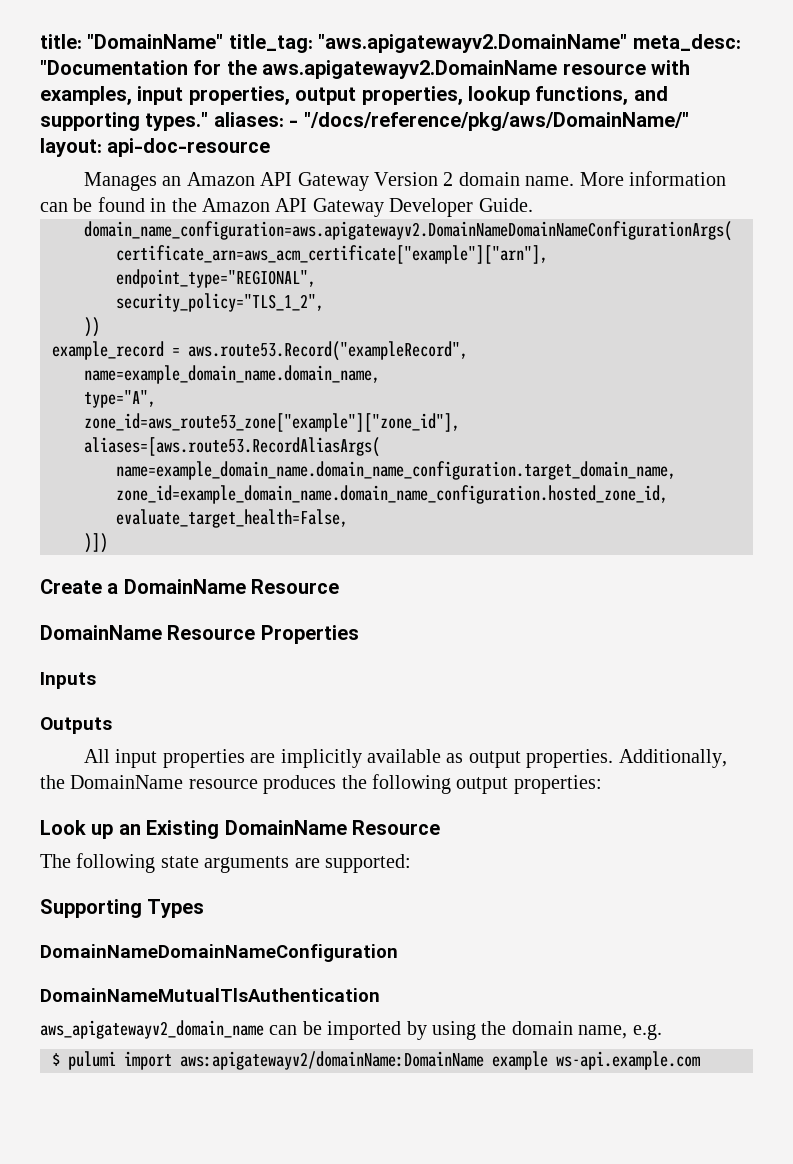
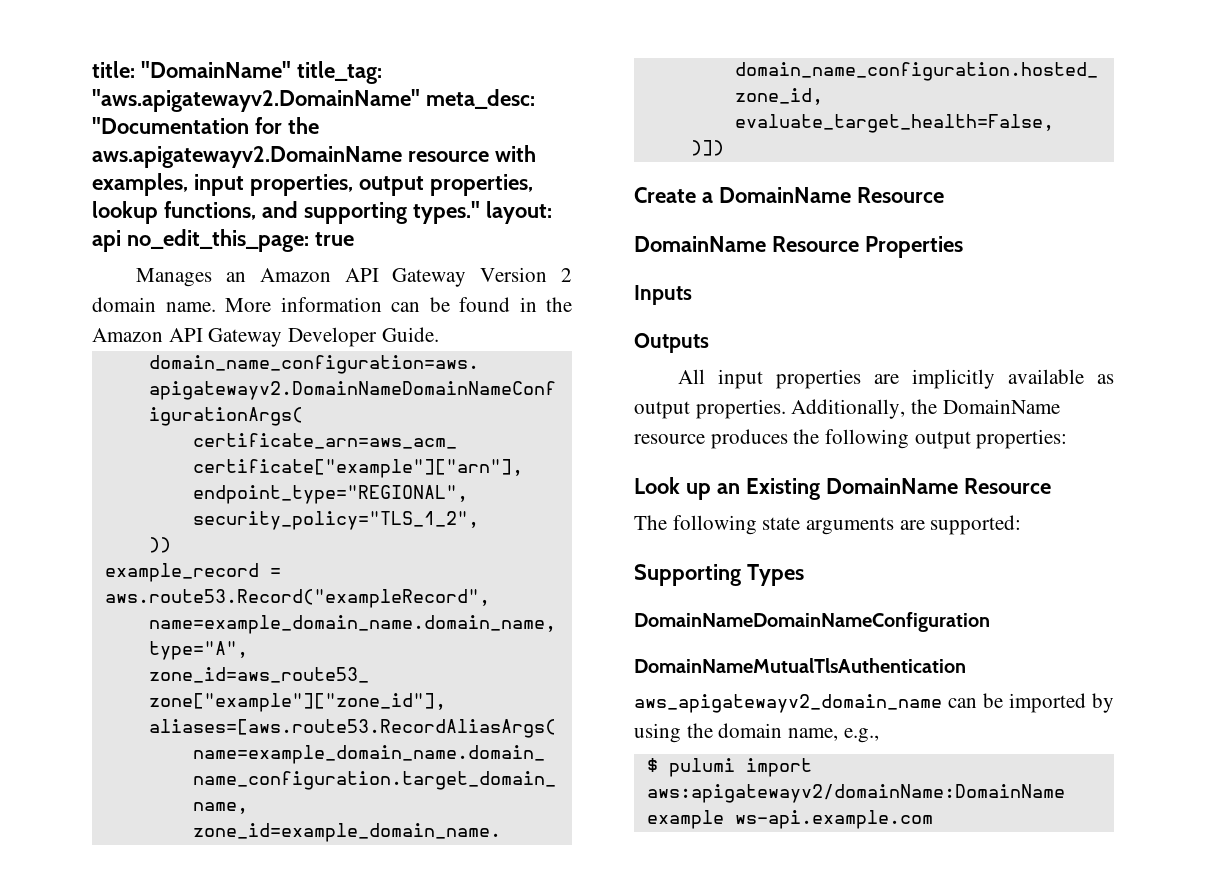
[213,112,689,131] [40,138,271,157] aliases: - "/docs/reference/pkg/aws/DomainName/" layout: api-doc-resource -> [485,201,552,224] [92,229,354,252] layout: api no_edit_this_page: true
[632,1024,662,1040] e.g. -> [843,728,879,743] e.g.,

